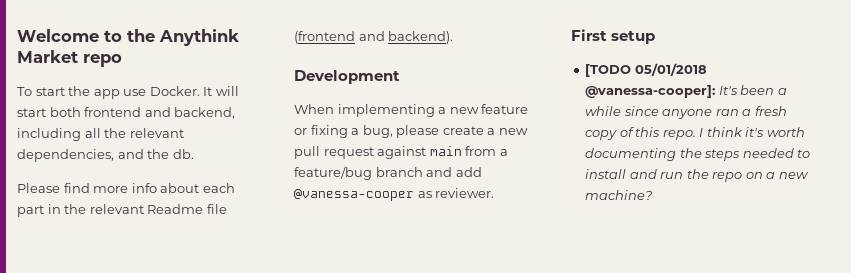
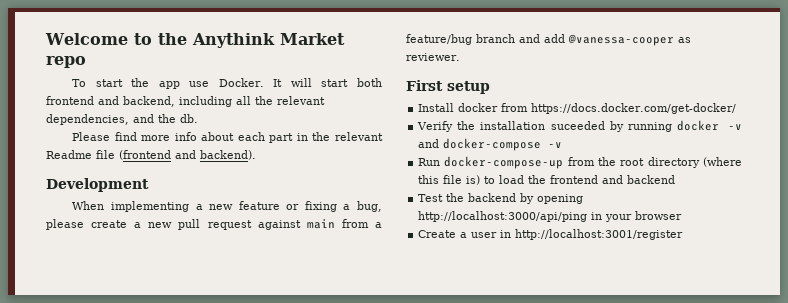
[585,63,707,77] [585,85,787,98] [585,106,787,119] [585,127,805,140] [585,148,811,161] [585,169,809,182] [585,190,654,200] [TODO 05/01/2018 @vanessa-cooper]: It's been a while since anyone ran a fresh copy of this repo. I think it's worth documenting the steps needed to install and run the repo on a new machine? -> [418,103,737,114] [417,120,742,132] [418,138,563,151] [418,156,742,169] [418,175,676,185] [418,193,584,204] [418,211,683,222] [418,229,684,240] Install docker from https://docs.docker.com/get-docker/ // Verify the installation suceeded by running docker -v and docker-compose -v // Run docker-compose-up from the root directory (where this file is) to load the frontend and backend // Test the backend by opening http://localhost:3000/api/ping in your browser // Create a user in http://localhost:3001/register

